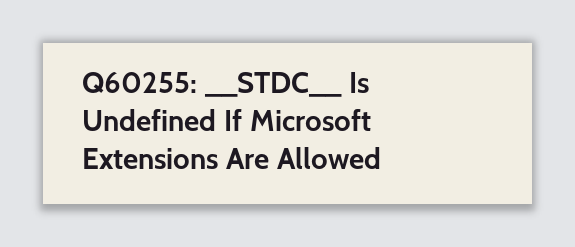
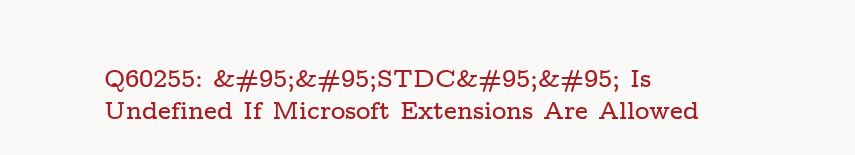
[203,72,342,97] __STDC__ -> [213,70,620,92] &#95;&#95;STDC&#95;&#95;

